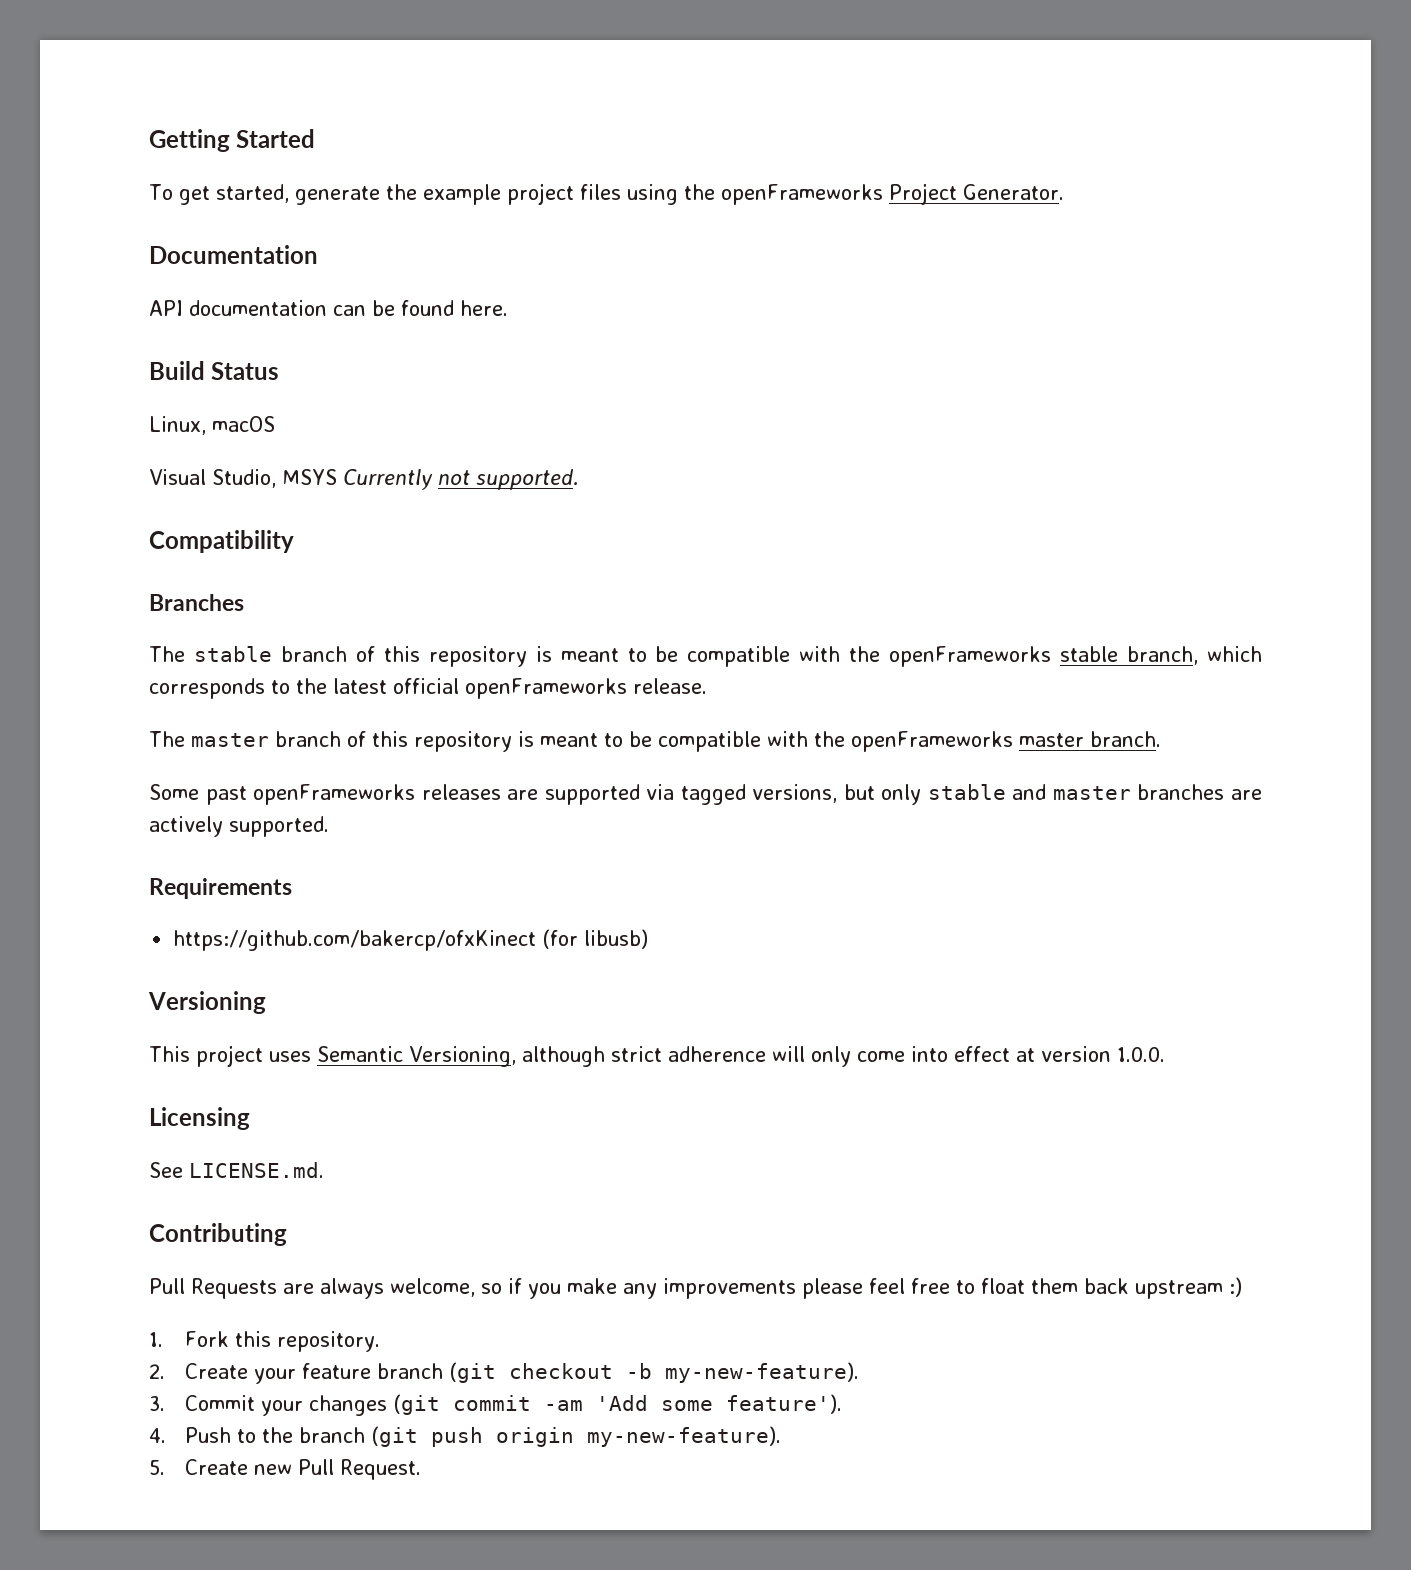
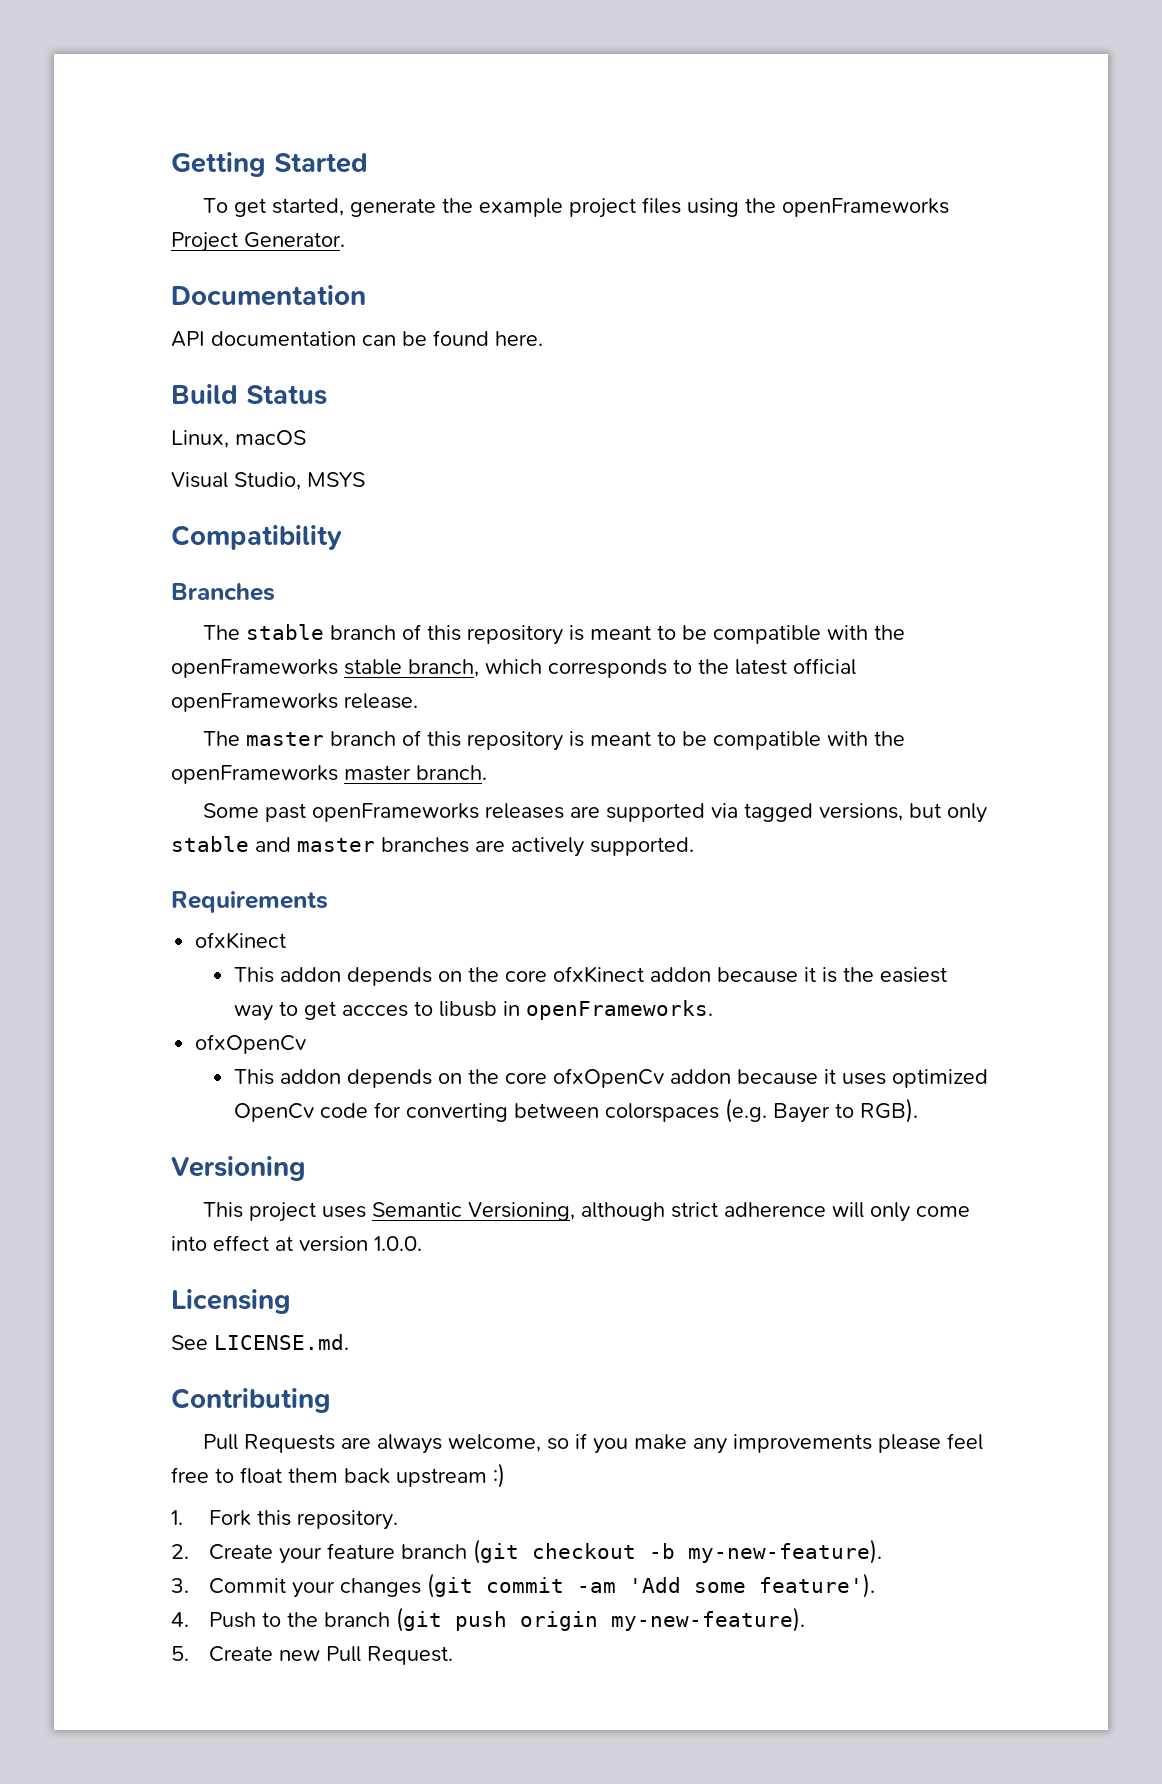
[343,469,579,490] Currently not supported. -> (365, 479) none
[173,929,649,951] https://github.com/bakercp/ofxKinect (for libusb) -> [195,932,287,949] [233,966,947,986] [233,1000,713,1021] [195,1034,307,1054] [233,1068,988,1088] [233,1098,918,1123] ofxKinect // This addon depends on the core ofxKinect addon because it is the easiest way to get accces to libusb in openFrameworks. // ofxOpenCv // This addon depends on the core ofxOpenCv addon because it uses optimized OpenCv code for converting between colorspaces (e.g. Bayer to RGB).

